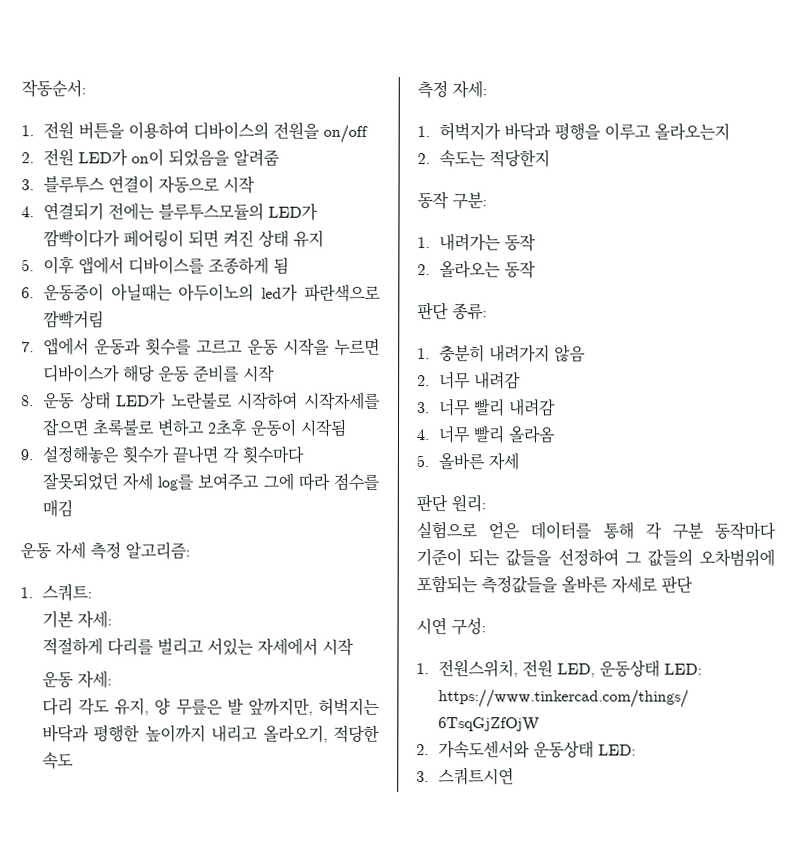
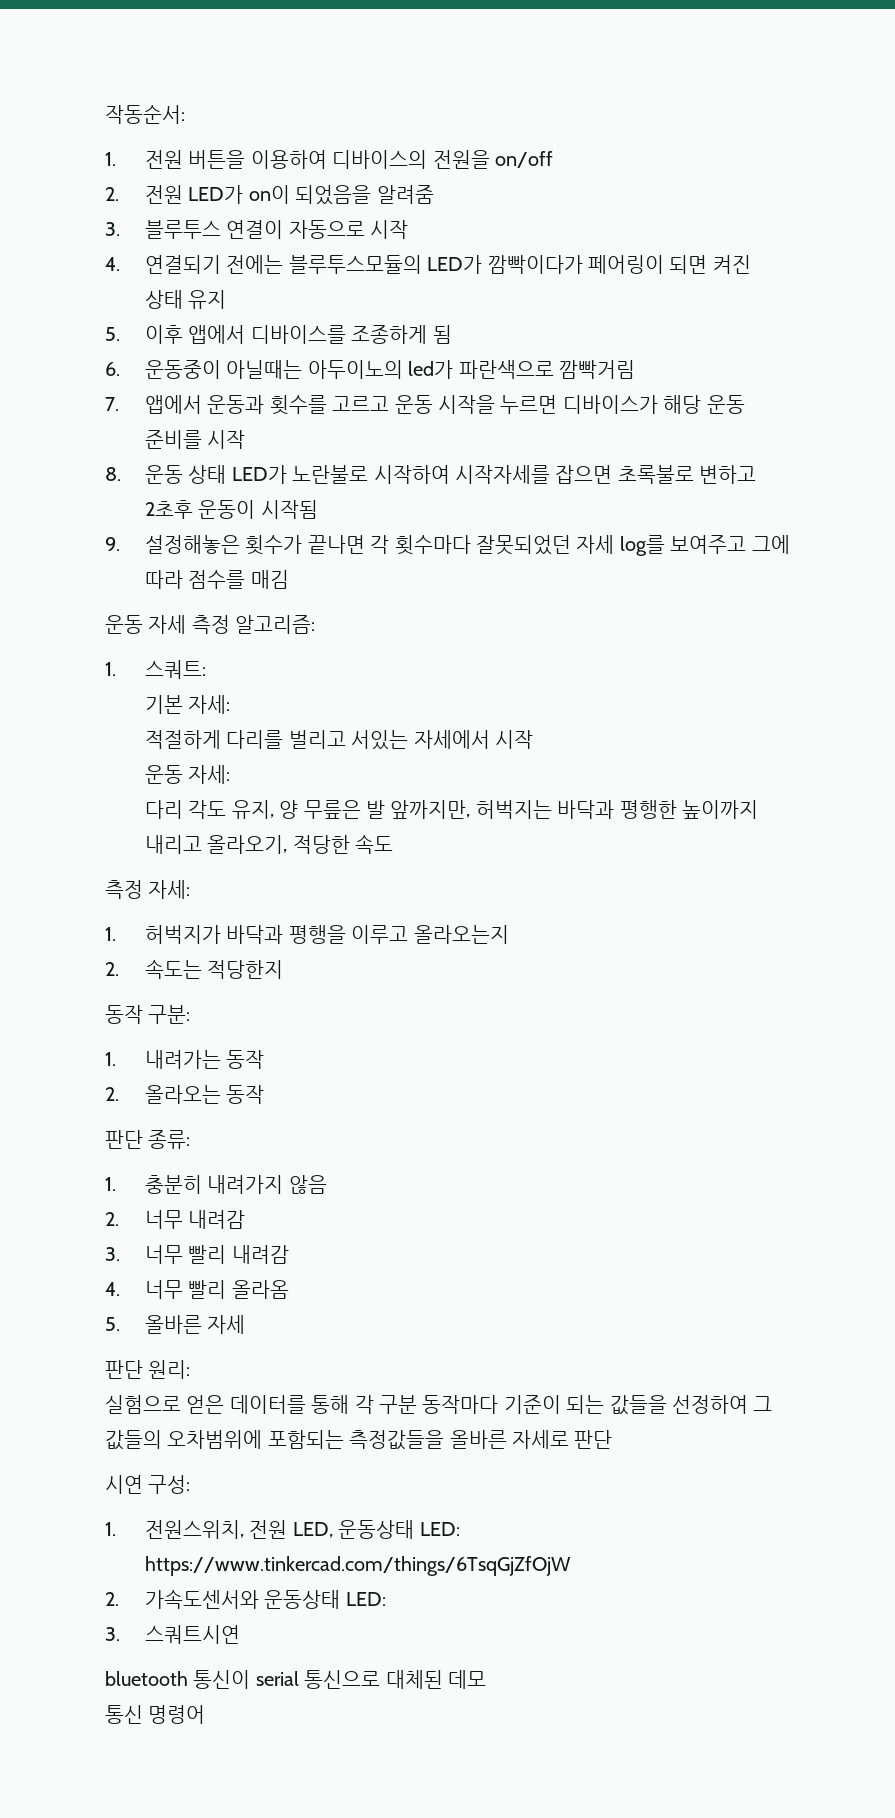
(514, 776) none -> [105,1670,486,1689] [105,1705,206,1724] // bluetooth 통신이 serial 통신으로 대체된 데모 // 통신 명령어

